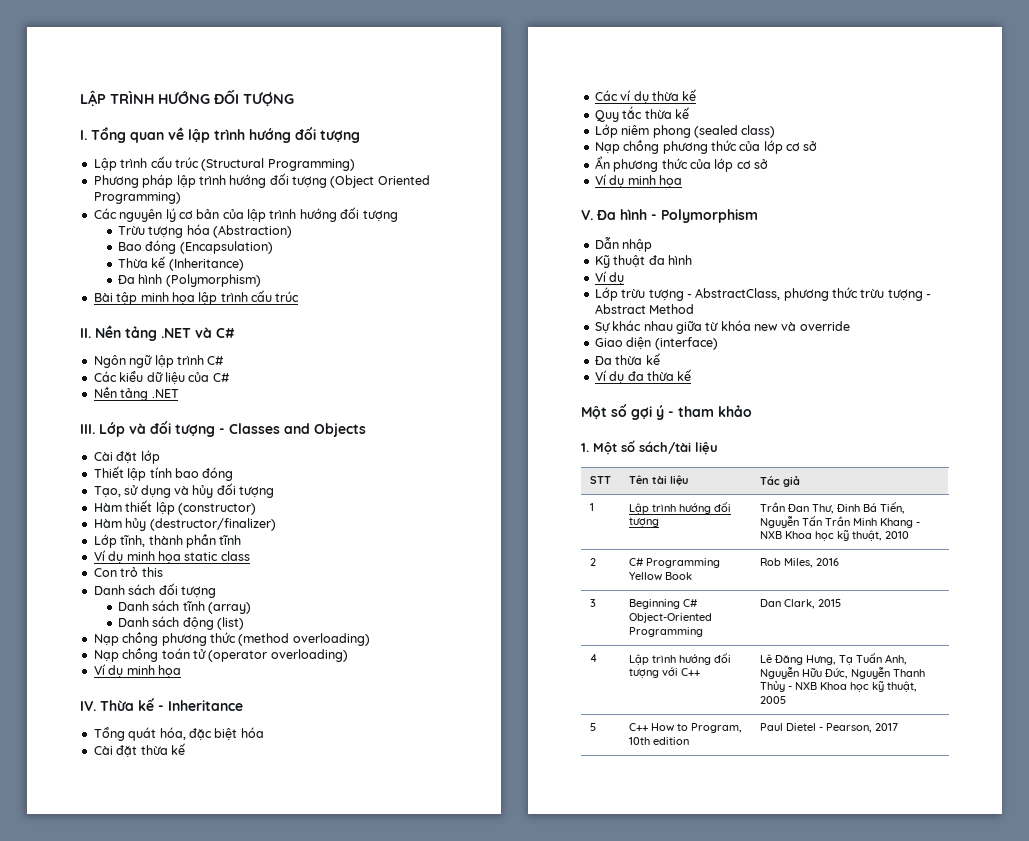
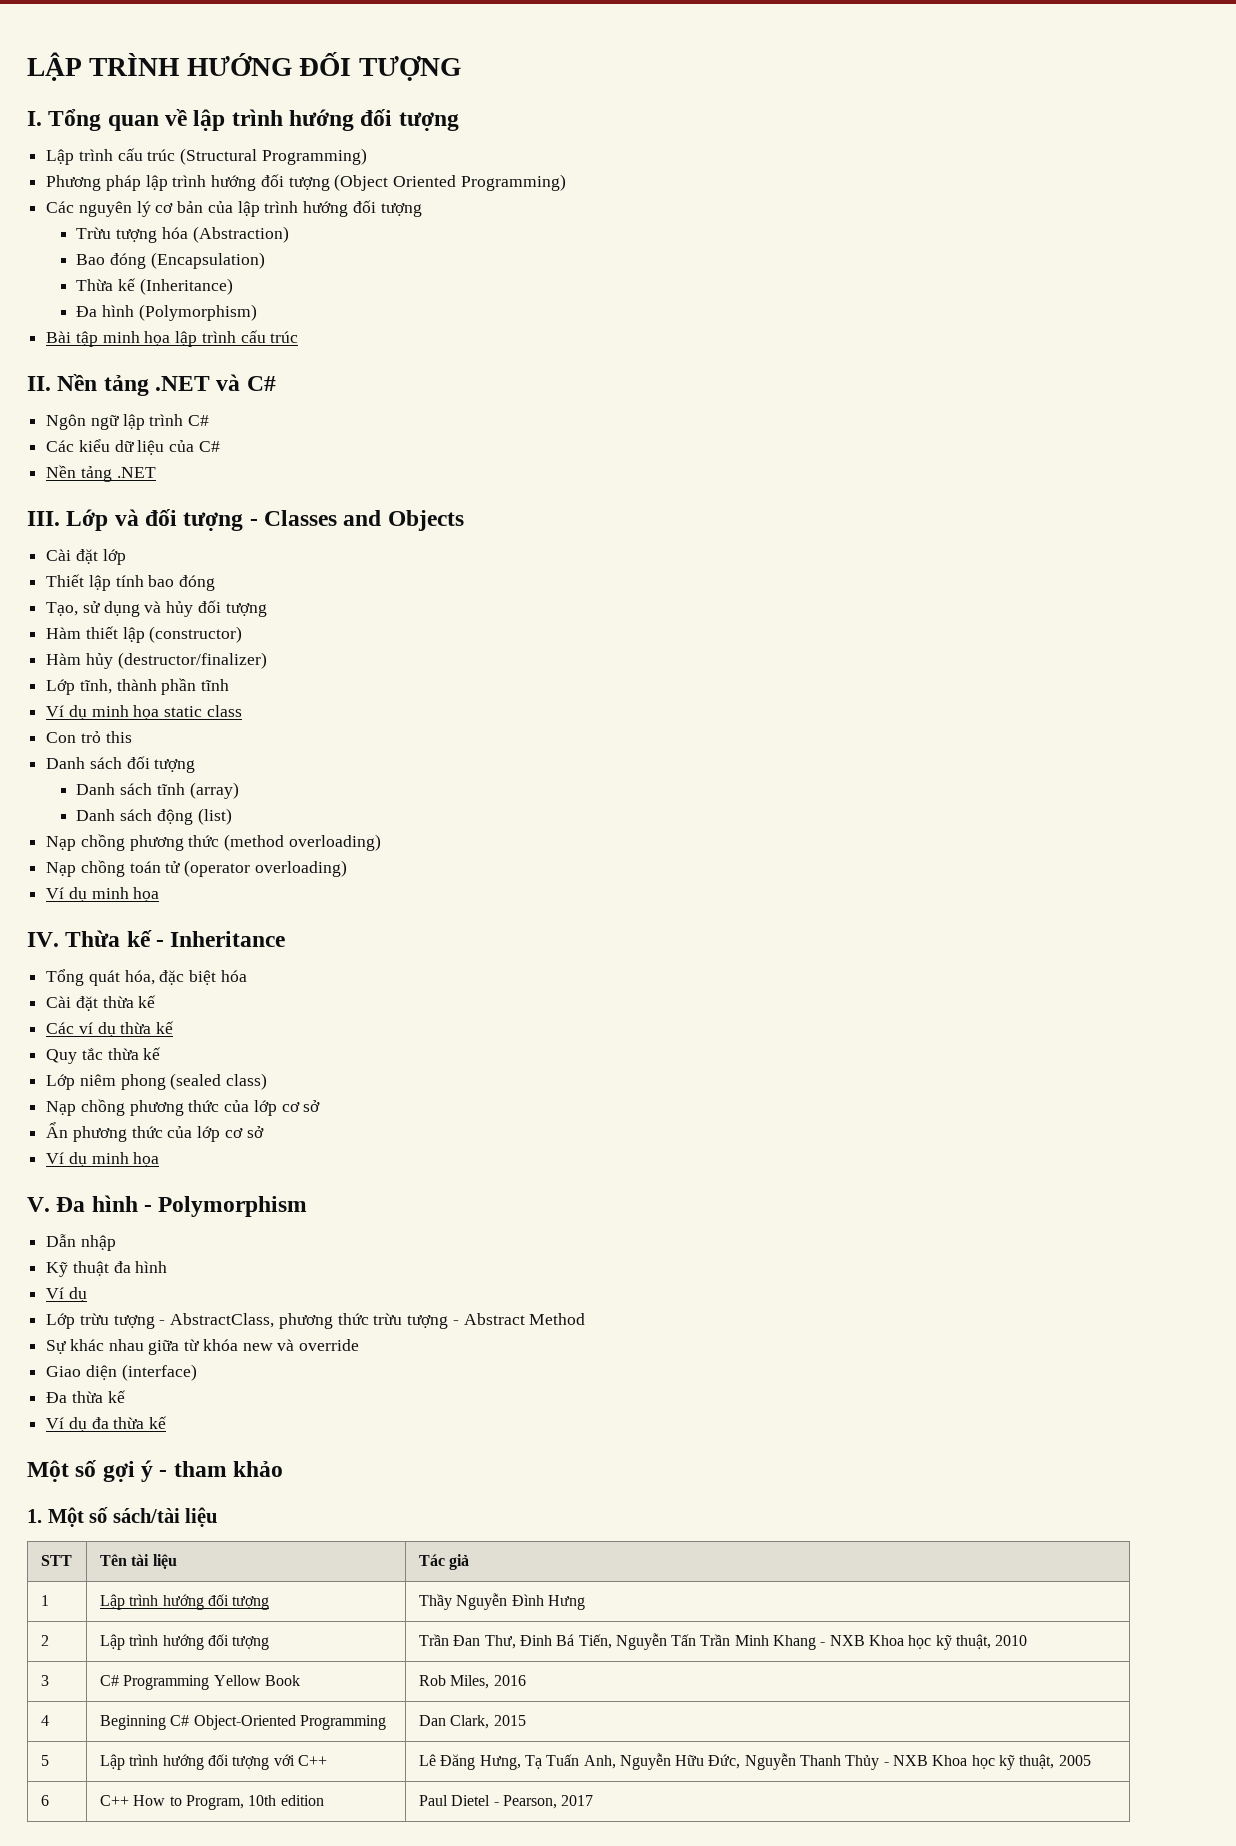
(659, 522) none -> [418,1593,585,1610] [40,1635,49,1646] [99,1634,270,1650] | Thầy Nguyễn Đình Hưng // 2 | Lập trình hướng đối tượng
[589,558,596,566] 2 -> [40,1675,49,1686] 3
[589,599,596,607] 3 -> [40,1715,49,1726] 4
[589,654,597,662] 4 -> [40,1755,49,1766] 5
[589,723,596,731] 5 -> [40,1795,49,1806] 6

